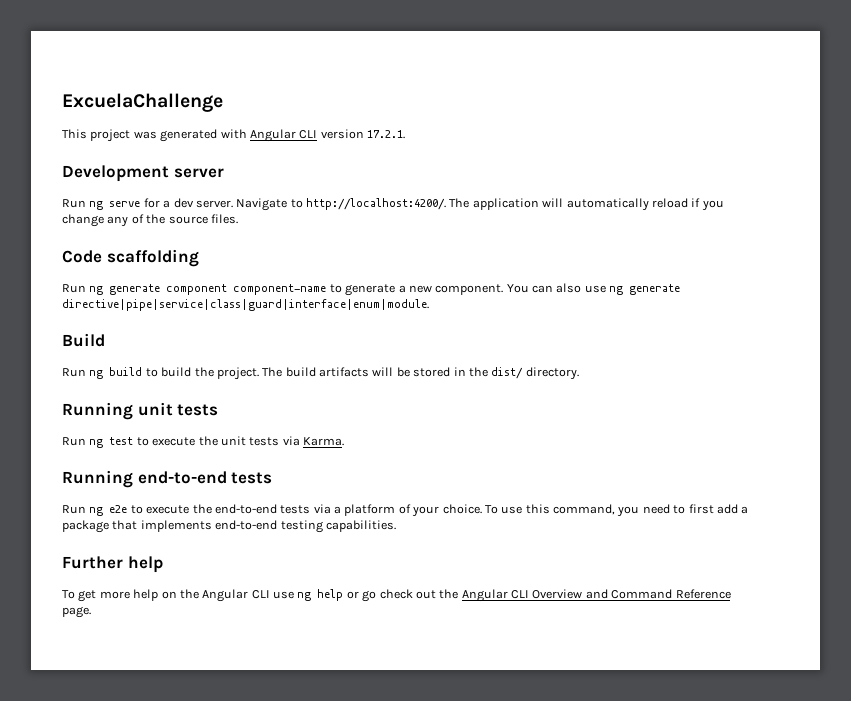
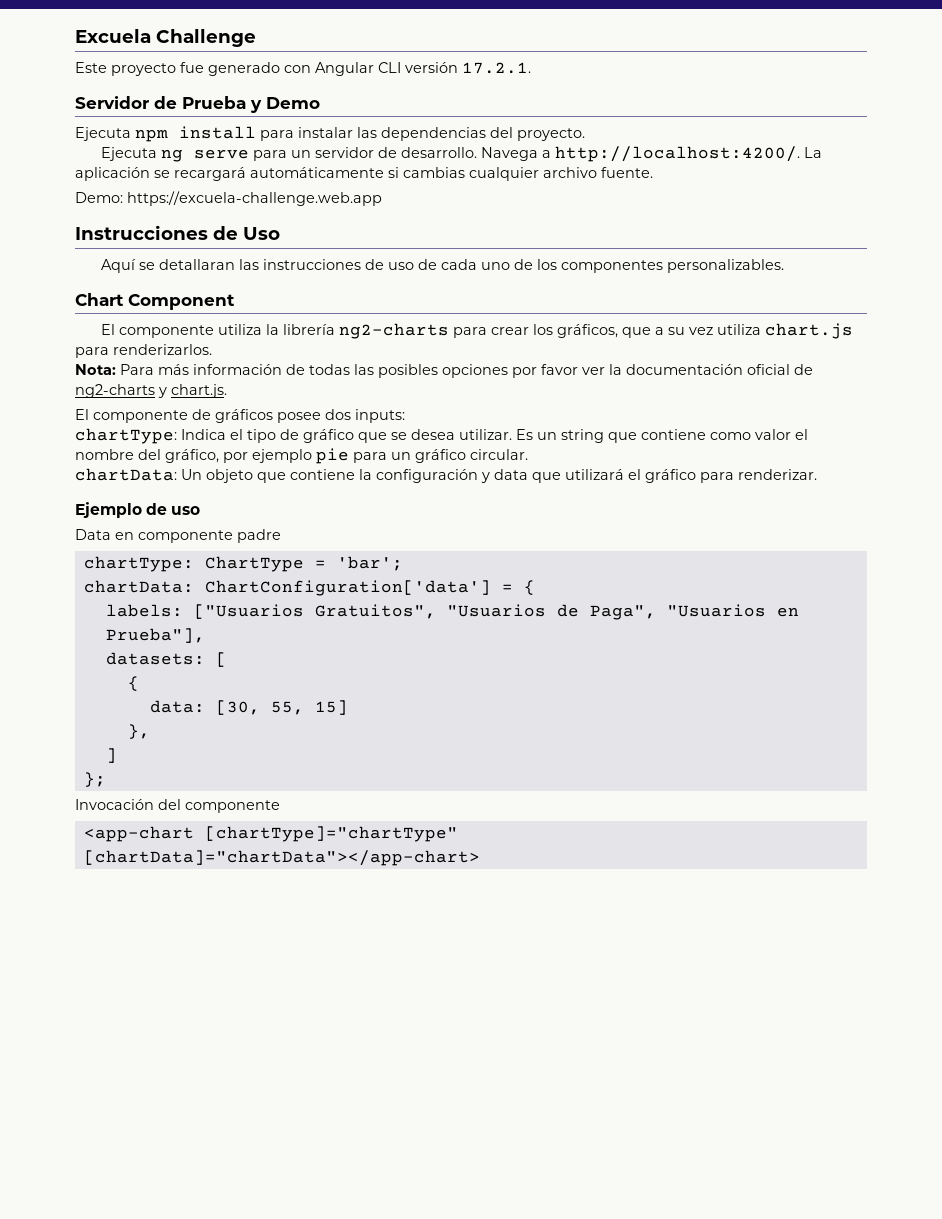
[62,93,223,112] [62,129,364,142] ExcuelaChallenge // This project was generated with Angular CLI version -> [75,29,256,47] [75,62,458,76] Excuela Challenge // Este proyecto fue generado con Angular CLI versión
[62,165,224,182] [62,198,724,211] [62,214,238,227] [62,249,199,267] [62,283,681,296] [62,299,429,311] [62,333,105,347] [62,367,579,380] [62,402,219,420] [62,436,344,448] [62,470,273,488] [62,504,749,517] [62,520,396,533] [62,556,163,573] [62,589,731,602] [62,606,91,618] Development server // Run ng serve for a dev server. Navigate to http://localhost:4200/. The application will automatically reload if you change any of the source files. // Code scaffolding // Run ng generate component component-name to generate a new component. You can also use ng generate directive|pipe|service|class|guard|interface|enum|module. // Build // Run ng build to build the project. The build artifacts will be stored in the dist/ directory. // Running unit tests // Run ng test to execute the unit tests via Karma. // Running end-to-end tests // Run ng e2e to execute the end-to-end tests via a platform of your choice. To use this command, you need to first add a package that implements end-to-end testing capabilities. // Further help // To get more help on the Angular CLI use ng help or go check out the Angular CLI Overview and Command Reference page. -> [75,96,320,113] [75,126,585,142] [101,146,823,162] [75,167,653,181] [75,191,382,206] [75,225,280,240] [101,259,785,273] [75,293,235,310] [101,323,854,339] [75,344,212,358] [75,364,813,378] [75,384,227,398] [75,409,405,423] [75,428,808,444] [75,448,528,464] [75,468,817,483] [75,502,201,518] [75,529,281,543] [83,556,403,572] [83,580,535,596] [105,604,799,620] [105,628,205,643] [105,652,227,667] [127,676,139,691] [149,700,348,715] [127,724,150,739] [105,748,117,763] [83,772,106,787] [75,799,280,813] [83,826,458,842] [83,850,480,866] Servidor de Prueba y Demo // Ejecuta npm install para instalar las dependencias del proyecto. // Ejecuta ng serve para un servidor de desarrollo. Navega a http://localhost:4200/. La aplicación se recargará automáticamente si cambias cualquier archivo fuente. // Demo: https://excuela-challenge.web.app // Instrucciones de Uso // Aquí se detallaran las instrucciones de uso de cada uno de los componentes personalizables. // Chart Component // El componente utiliza la librería ng2-charts para crear los gráficos, que a su vez utiliza chart.js para renderizarlos. // Nota: Para más información de todas las posibles opciones por favor ver la documentación oficial de ng2-charts y chart.js. // El componente de gráficos posee dos inputs: // chartType: Indica el tipo de gráfico que se desea utilizar. Es un string que contiene como valor el nombre del gráfico, por ejemplo pie para un gráfico circular. // chartData: Un objeto que contiene la configuración y data que utilizará el gráfico para renderizar. // Ejemplo de uso // Data en componente padre // chartType: ChartType = 'bar'; // chartData: ChartConfiguration['data'] = { // labels: ["Usuarios Gratuitos", "Usuarios de Paga", "Usuarios en Prueba"], // datasets: [ // { // data: [30, 55, 15] // }, // ] // }; // Invocación del componente // <app-chart [chartType]="chartType" [chartData]="chartData"></app-chart>

